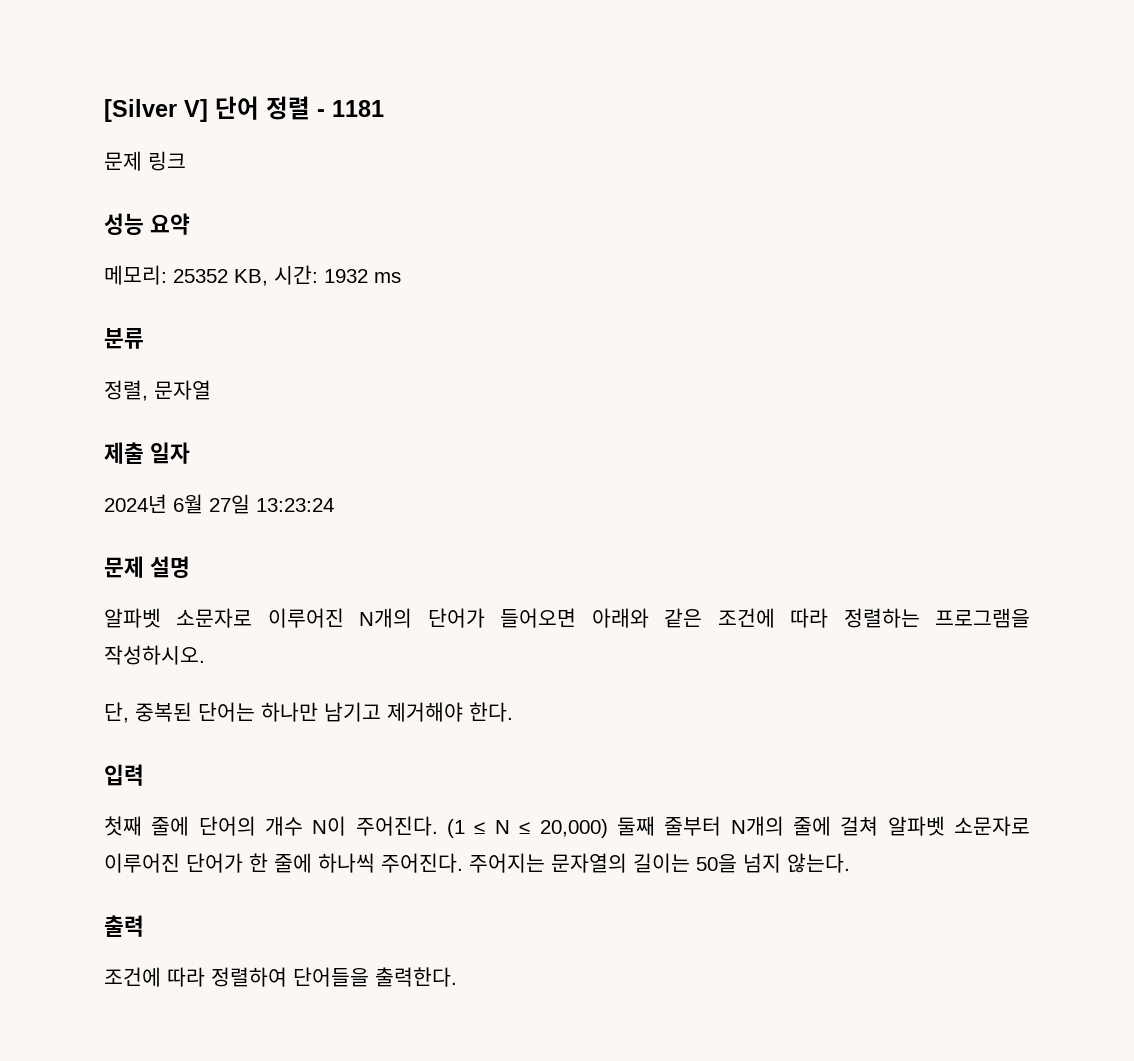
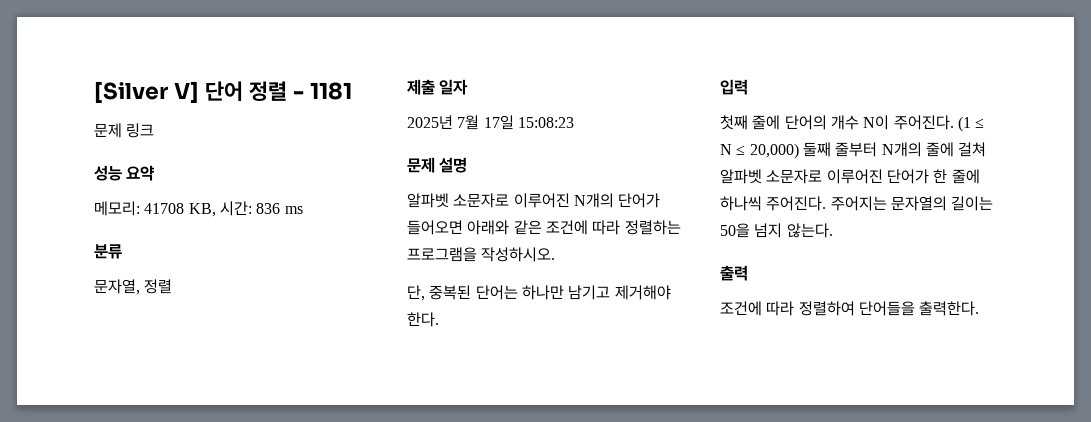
[173,269,228,283] 25352 -> [144,203,185,214] 41708
[324,269,368,283] 1932 -> [256,203,281,214] 836
[104,380,211,401] 정렬, 문자열 -> [94,279,173,295] 문자열, 정렬
[104,494,334,514] 2024년 6월 27일 13:23:24 -> [407,115,574,130] 2025년 7월 17일 15:08:23

